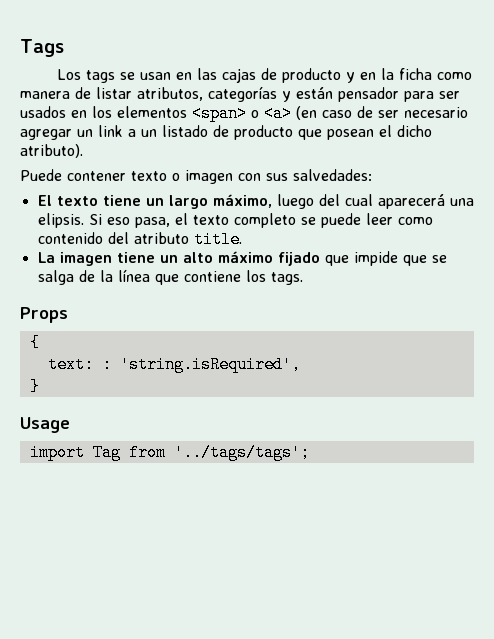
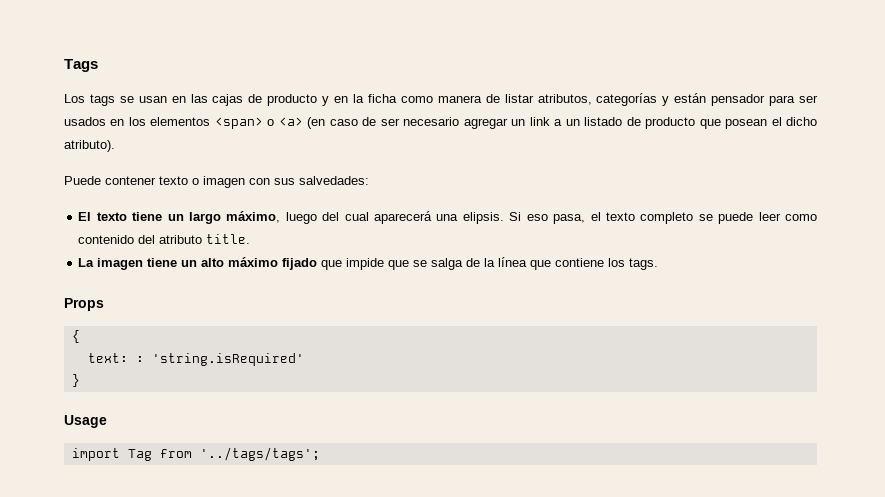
[119,356,301,373] 'string.isRequired', -> [151,353,304,366] 'string.isRequired'

